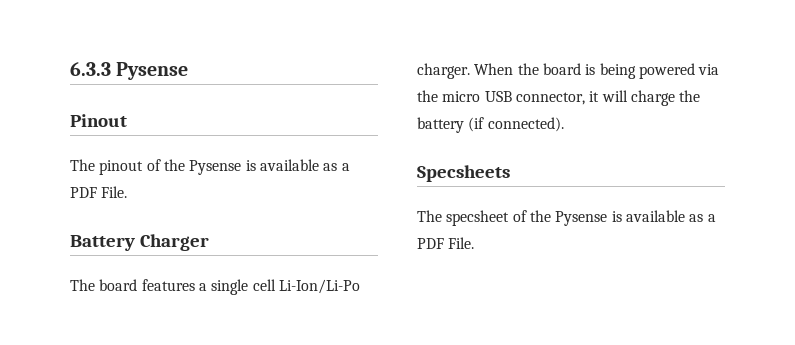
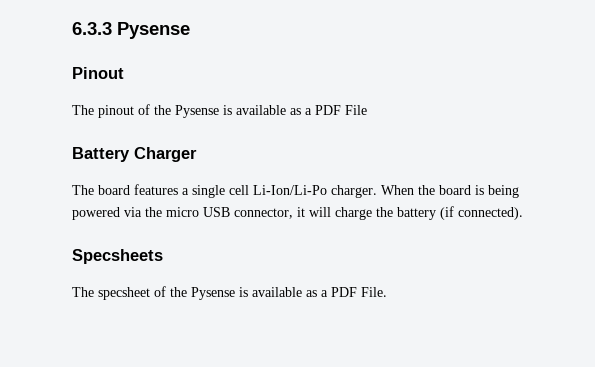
[101,186,128,198] File. -> [345,105,367,115] File

